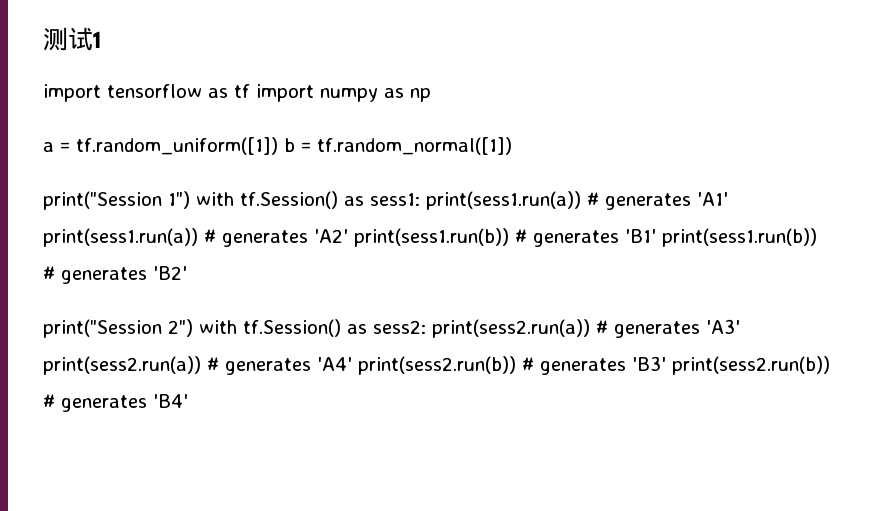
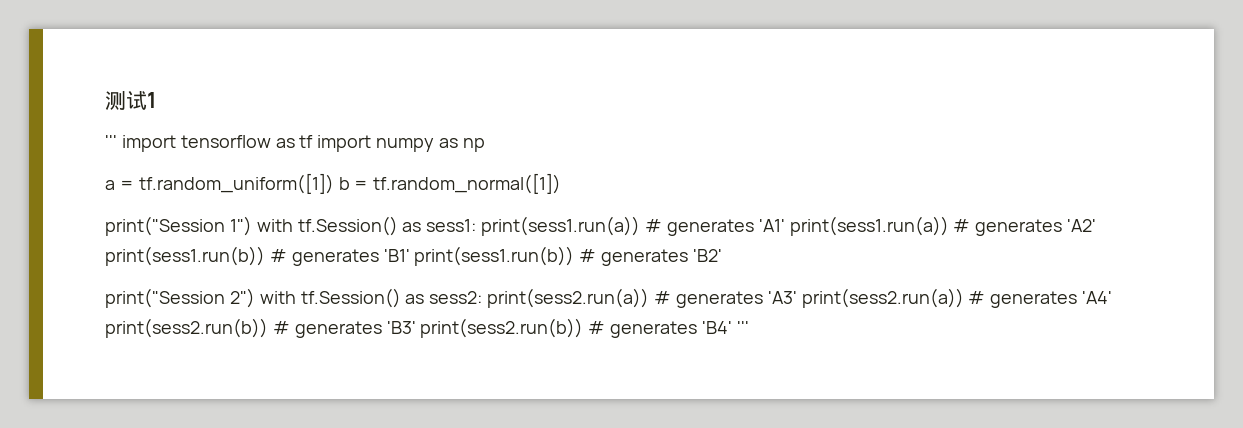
(101, 39) none -> [105,135,117,148] '''
(188, 401) none -> [736,321,749,334] '''

